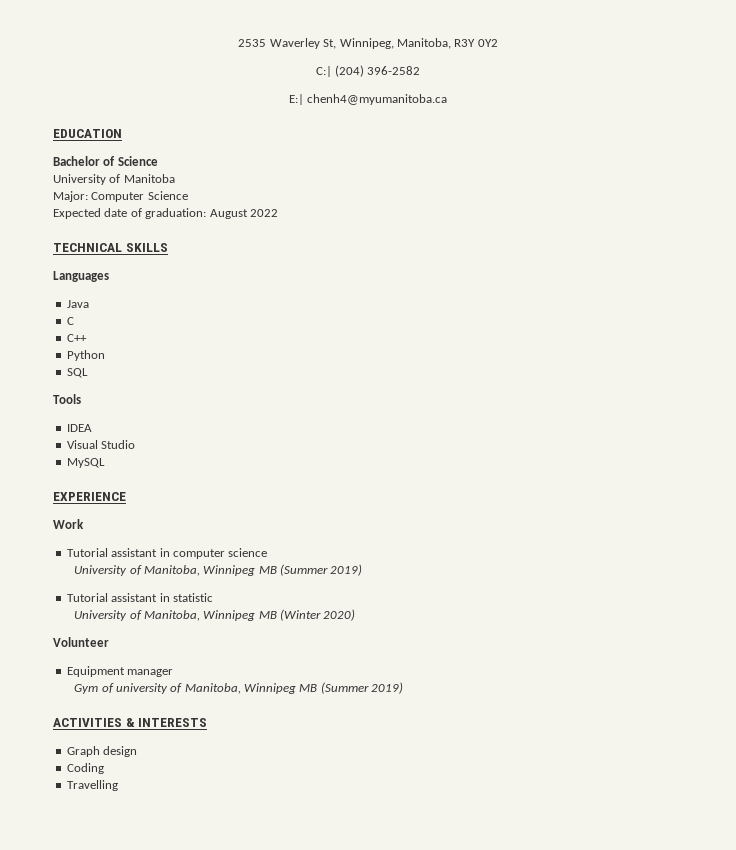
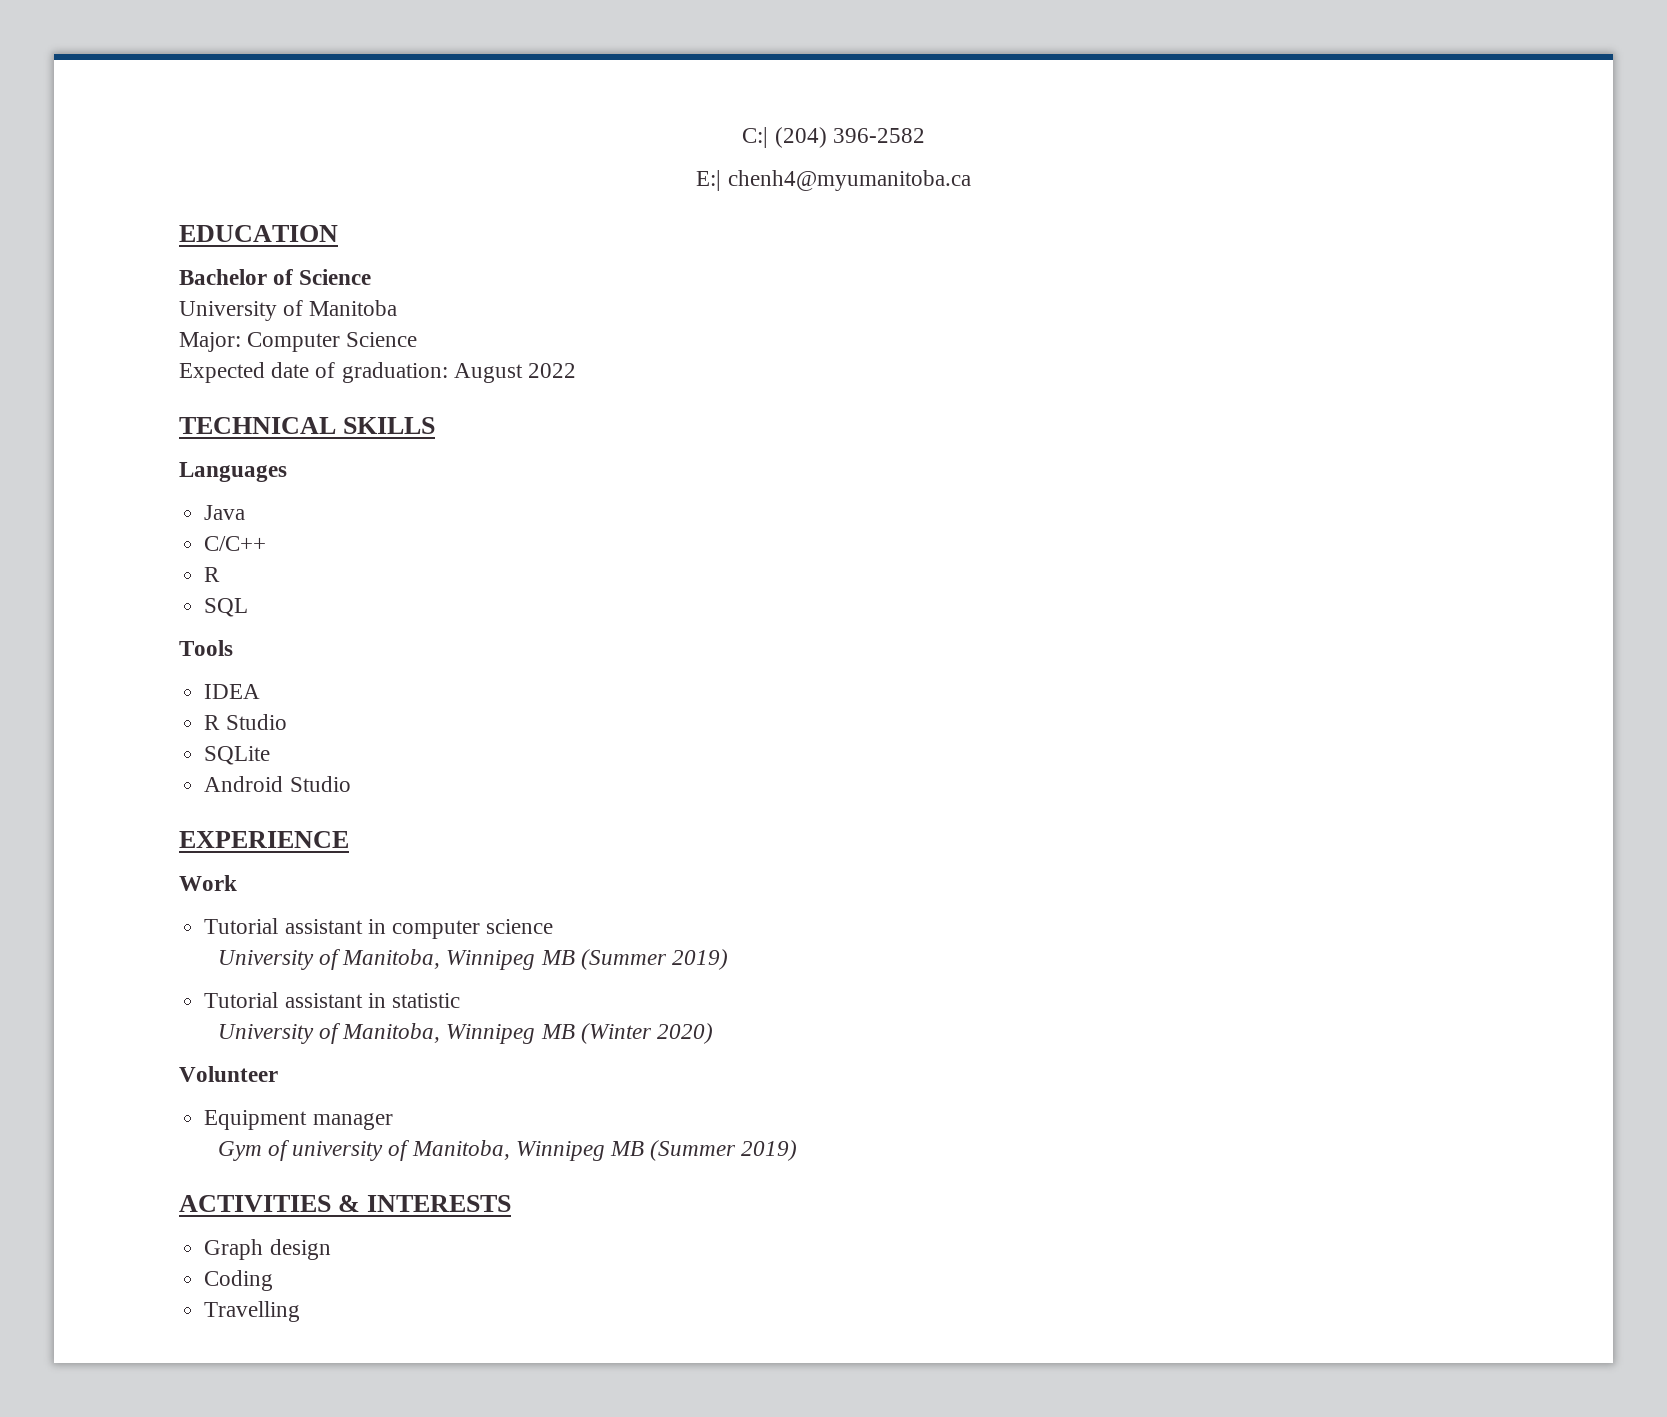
[238,38,498,49] 2535 Waverley St, Winnipeg, Manitoba, R3Y 0Y2 // -> (742, 137) none
[66,317,74,325] [66,334,87,342] [66,350,105,361] C // C++ // Python -> [204,536,267,551] [204,567,221,582] C/C++ // R
[66,440,136,449] [66,458,105,468] Visual Studio // MySQL -> [204,714,287,730] [204,746,271,765] [204,776,351,792] R Studio // SQLite // Android Studio

